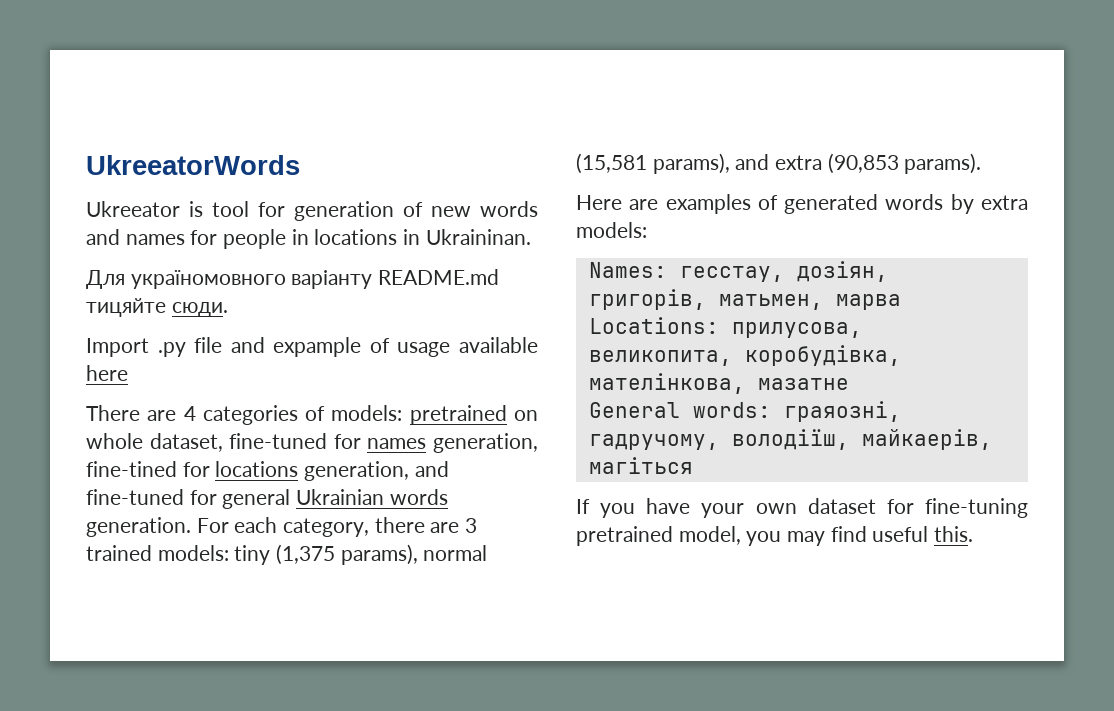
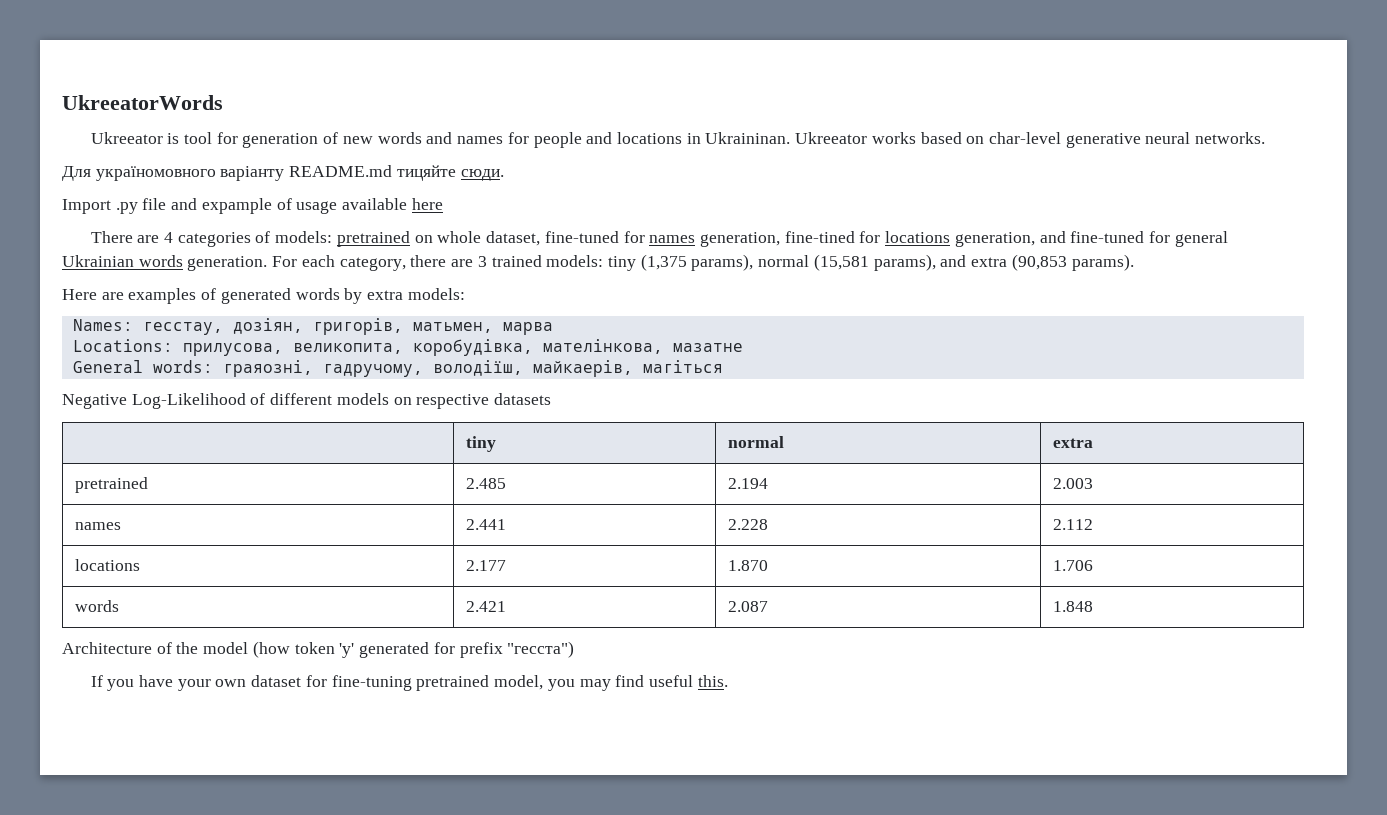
[291,229,309,245] in -> [586,132,613,144] and
(531, 237) none -> [795,132,1266,148] Ukreeator works based on char-level generative neural networks.
(693, 465) none -> [62,393,552,409] [466,436,497,452] [728,436,785,448] [1053,438,1094,448] [75,477,149,493] [466,478,507,489] [728,478,769,489] [1053,478,1094,489] [75,522,122,530] [466,519,507,530] [728,519,769,530] [1053,519,1094,530] [75,559,141,571] [466,560,507,571] [728,560,769,571] [1053,560,1094,571] [75,600,120,612] [466,601,507,612] [728,601,769,612] [1053,601,1094,612] [62,641,575,658] // Negative Log-Likelihood of different models on respective datasets // | tiny | normal | extra // pretrained | 2.485 | 2.194 | 2.003 // names | 2.441 | 2.228 | 2.112 // locations | 2.177 | 1.870 | 1.706 // words | 2.421 | 2.087 | 1.848 // Architecture of the model (how token 'у' generated for prefix "гесста")

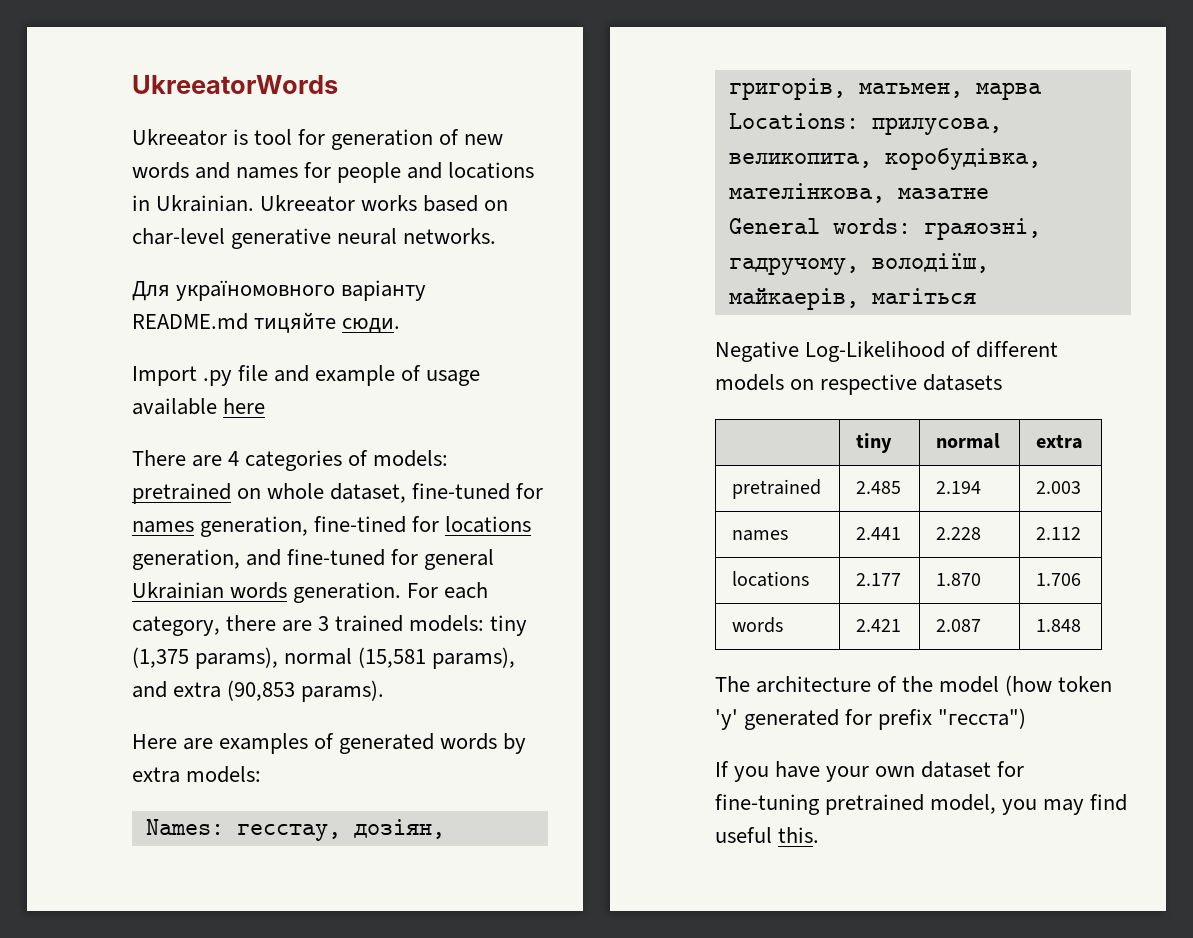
[705,132,791,144] Ukraininan. -> [156,195,255,212] Ukrainian.
[201,198,272,214] expample -> [315,365,396,386] example
[62,642,152,654] Architecture -> [715,676,872,693] The architecture

